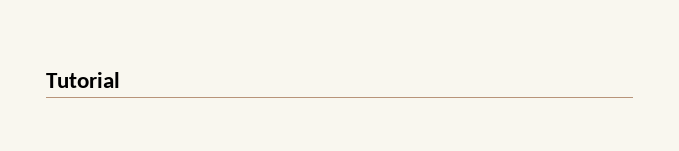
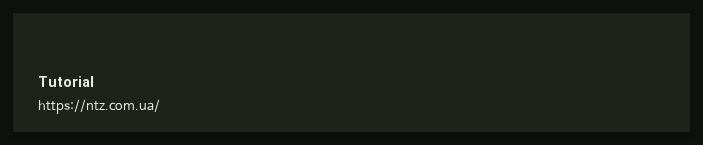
(120, 80) none -> [38,99,160,114] // https://ntz.com.ua/

